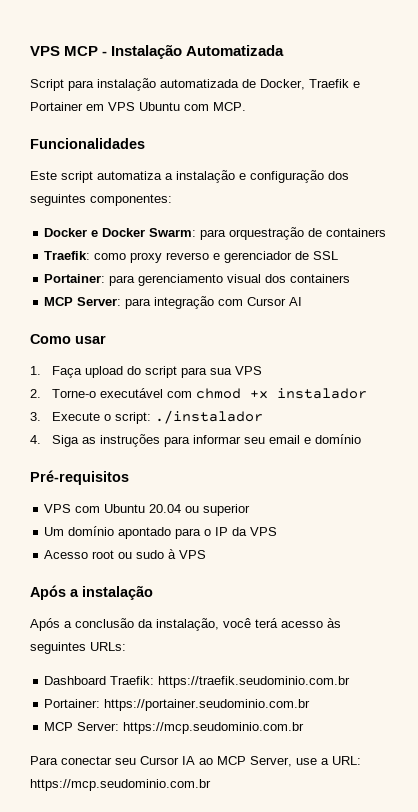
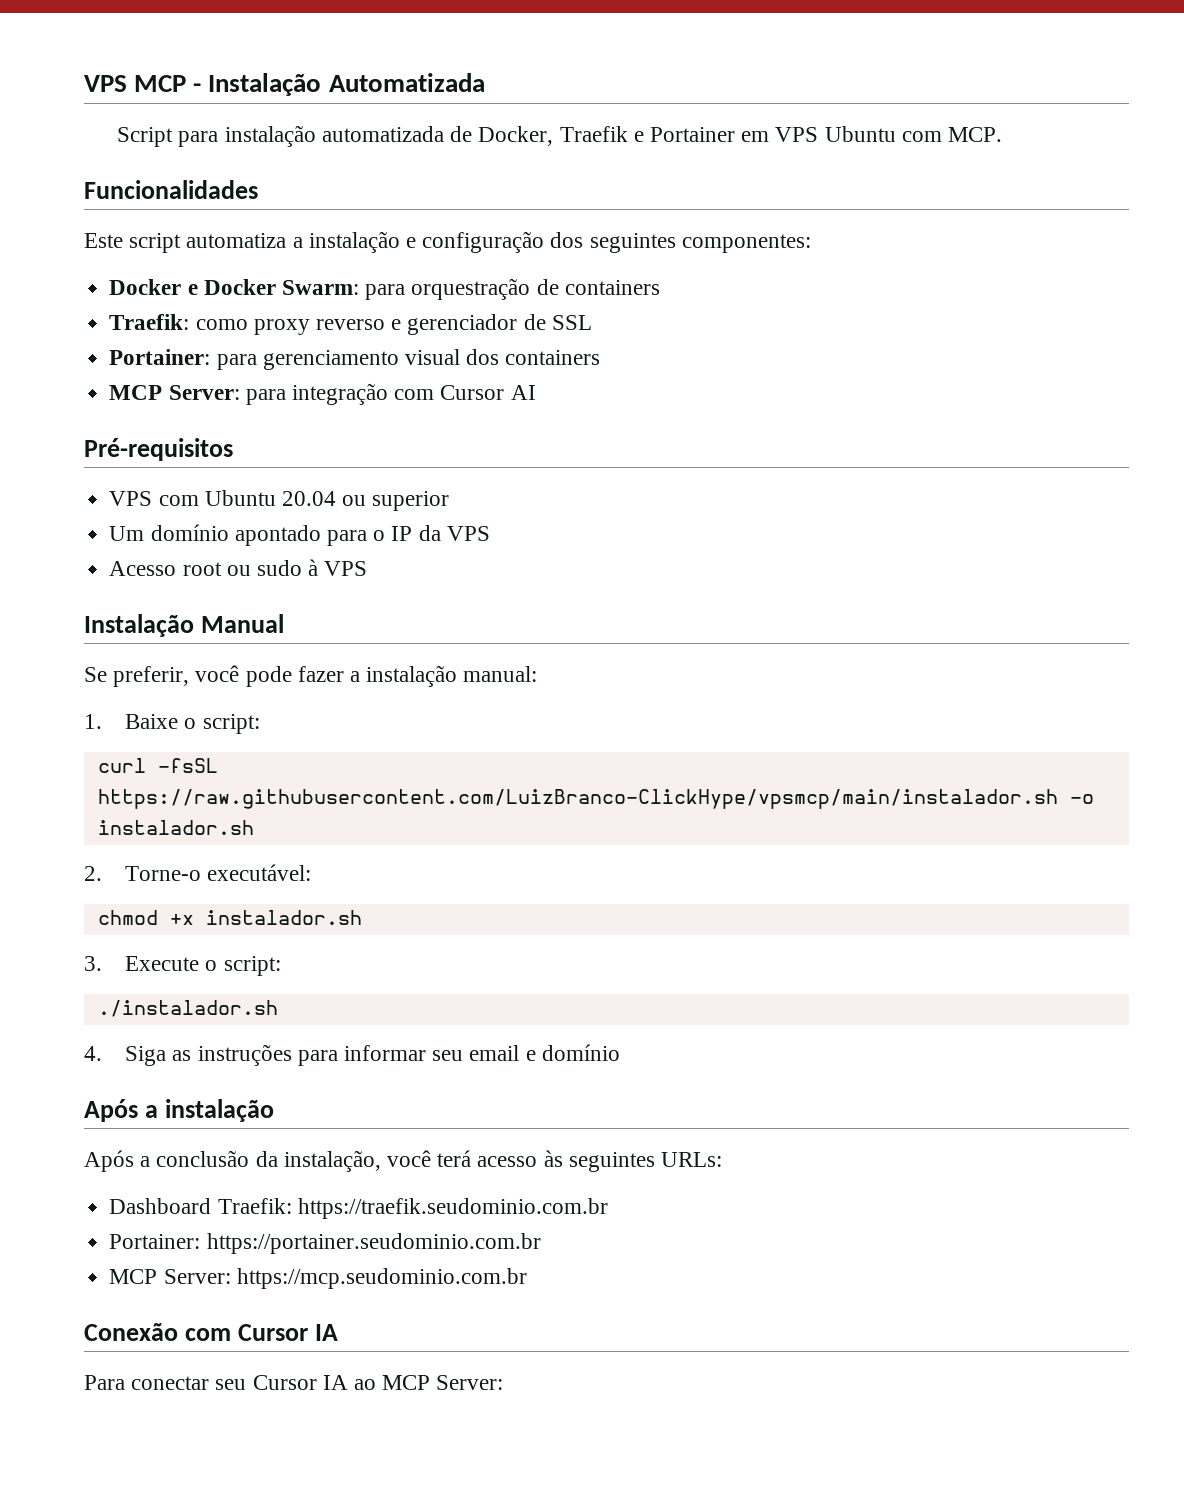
[30,334,106,344] [30,366,263,378] [30,388,368,399] [30,410,264,424] [30,434,362,447] // Como usar // 1. Faça upload do script para sua VPS // 2. Torne-o executável com chmod +x instalador // 3. Execute o script: ./instalador // 4. Siga as instruções para informar seu email e domínio -> (536, 392) none
(207, 554) none -> [84,614,284,637] [84,665,538,687] [84,714,260,734] [97,758,218,773] [97,789,1094,809] [97,820,254,835] [84,864,312,881] [97,910,362,925] [84,956,281,976] [97,1000,278,1017] [84,1044,620,1066] // Instalação Manual // Se preferir, você pode fazer a instalação manual: // 1. Baixe o script: // curl -fsSL https://raw.githubusercontent.com/LuizBranco-ClickHype/vpsmcp/main/instalador.sh -o instalador.sh // 2. Torne-o executável: // chmod +x instalador.sh // 3. Execute o script: // ./instalador.sh // 4. Siga as instruções para informar seu email e domínio
(305, 728) none -> [84,1323,338,1341] // Conexão com Cursor IA
[250,756,361,767] [30,779,211,791] Server, use a URL: https://mcp.seudominio.com.br -> [436,1375,504,1390] Server:

